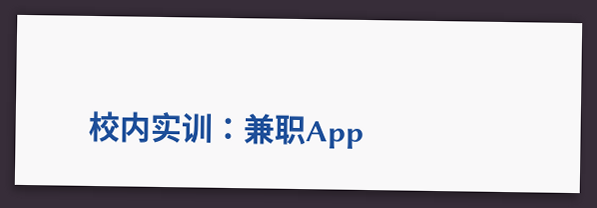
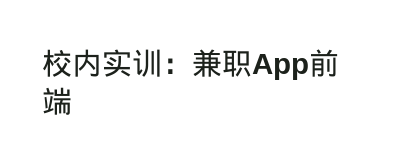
(364, 135) none -> [309,49,339,77] [42,87,72,115] 前端

